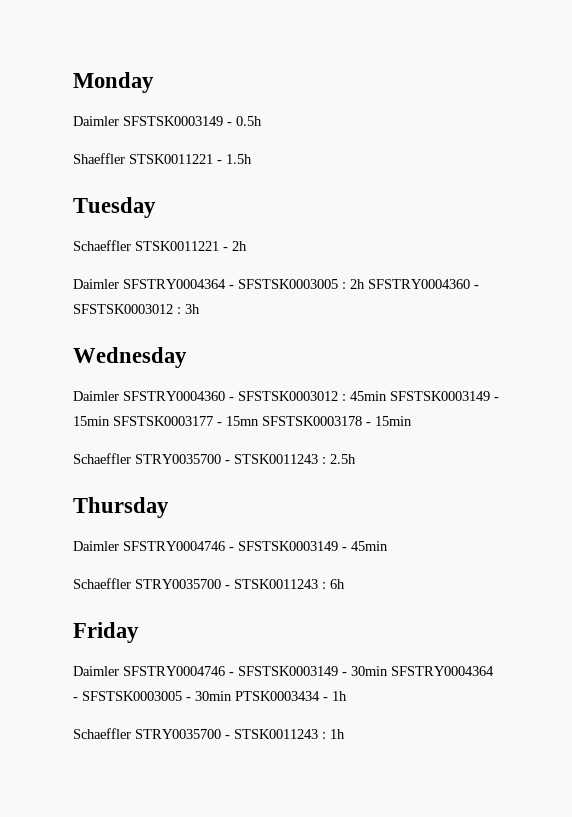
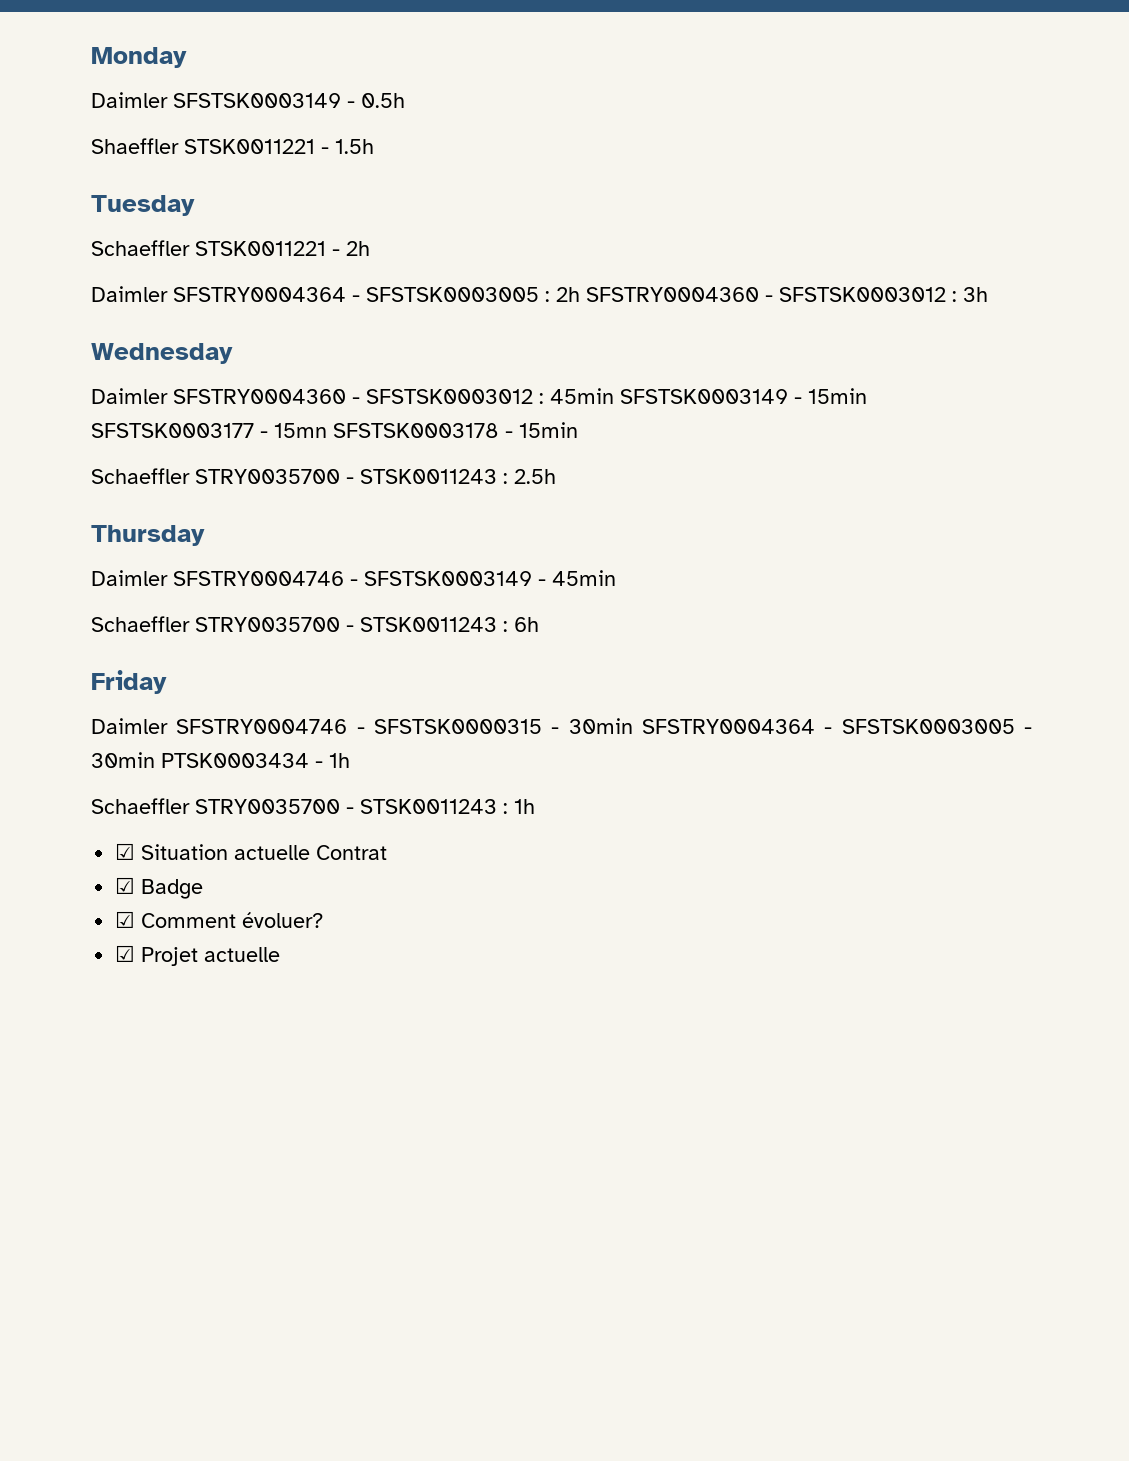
[238,666,338,676] SFSTSK0003149 -> [373,719,542,734] SFSTSK0000315
(345, 734) none -> [115,843,388,860] [115,877,204,899] [115,911,324,928] [115,945,281,966] // ☑ Situation actuelle Contrat // ☑ Badge // ☑ Comment évoluer? // ☑ Projet actuelle

